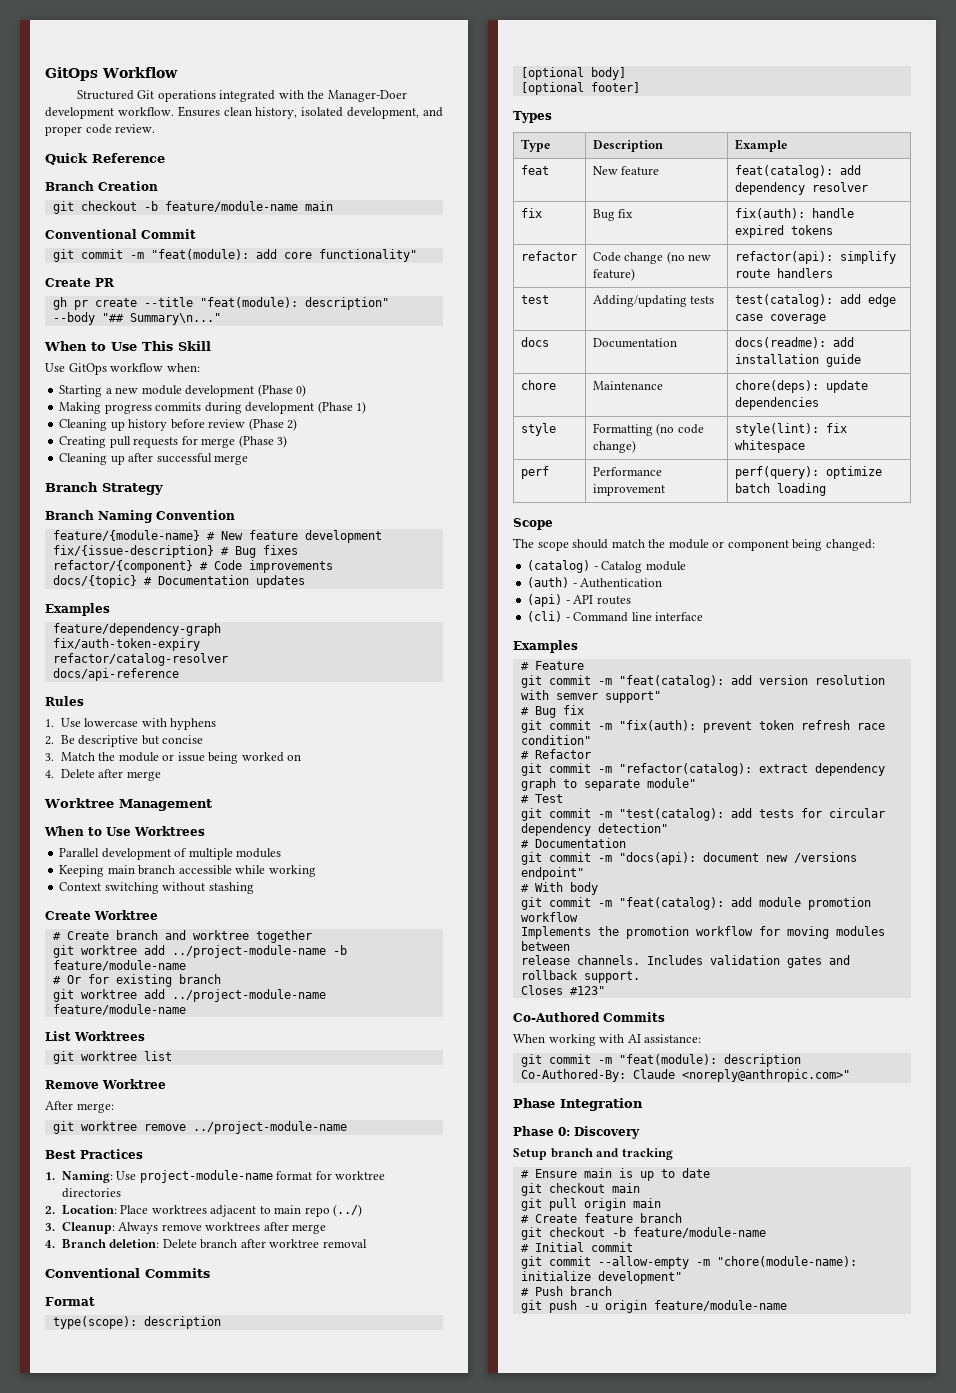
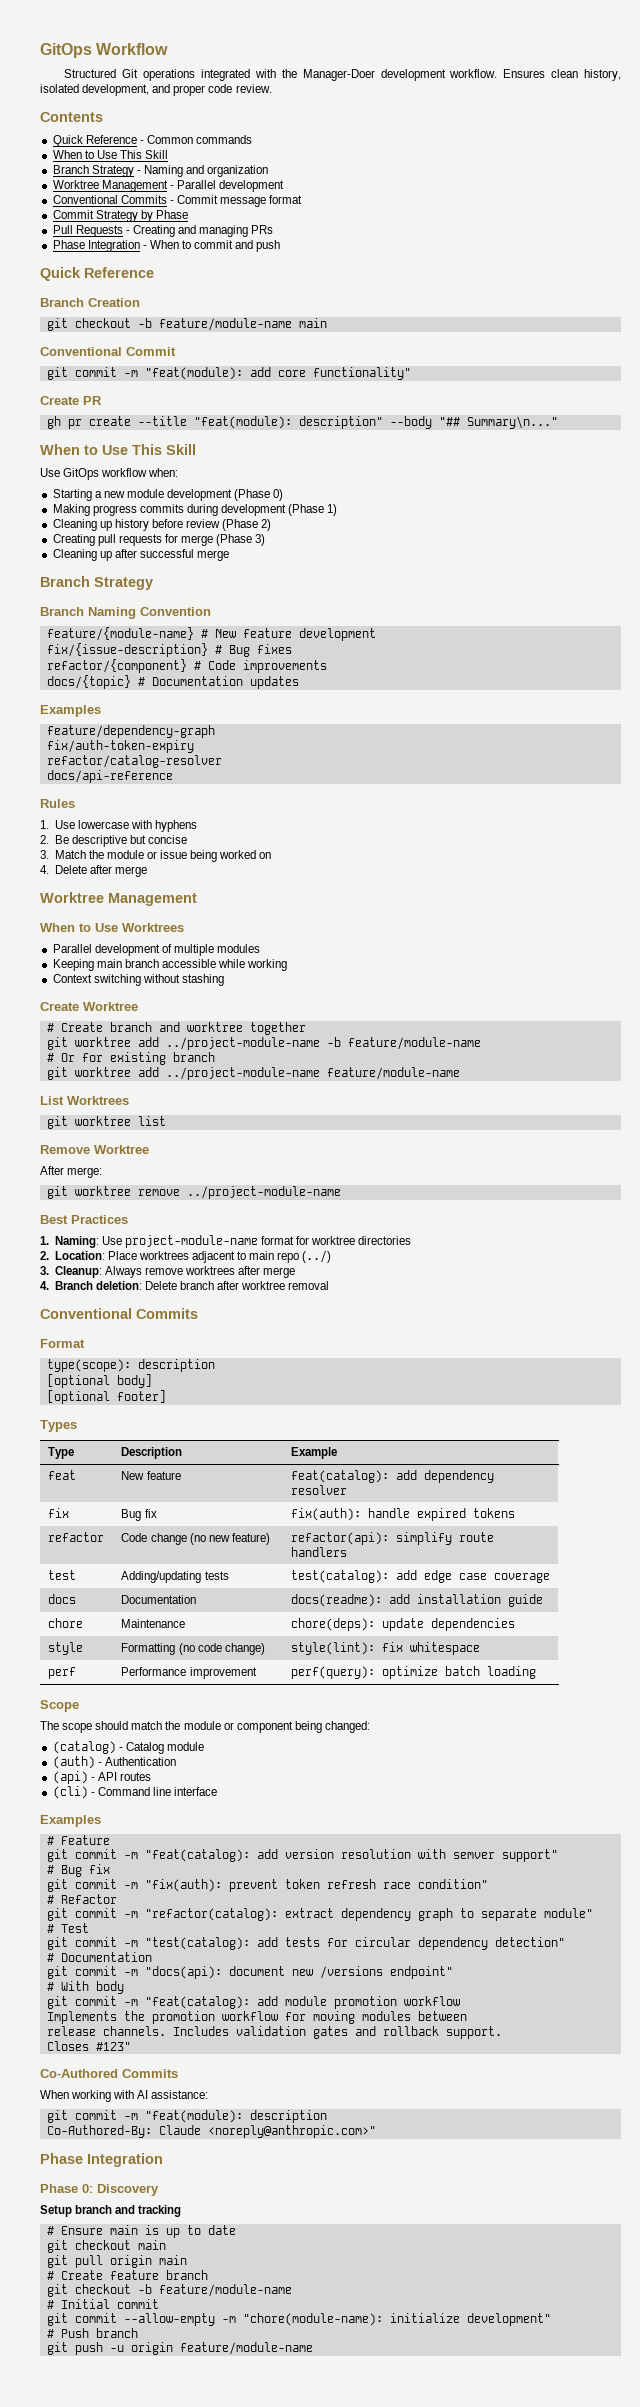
(156, 128) none -> [40,112,103,122] [52,135,253,147] [52,150,169,159] [52,165,269,177] [52,180,285,192] [52,195,303,207] [52,210,188,222] [52,225,274,237] [52,240,281,252] // Contents // Quick Reference - Common commands // When to Use This Skill // Branch Strategy - Naming and organization // Worktree Management - Parallel development // Conventional Commits - Commit message format // Commit Strategy by Phase // Pull Requests - Creating and managing PRs // Phase Integration - When to commit and push

